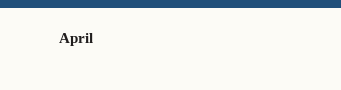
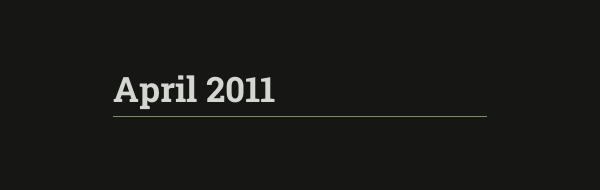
(93, 39) none -> [206,76,276,103] 2011

